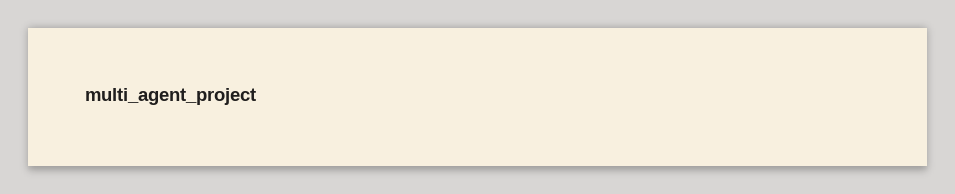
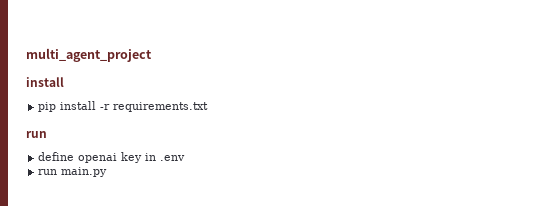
(256, 96) none -> [26,77,64,87] [38,101,209,112] [26,131,47,138] [38,152,186,163] [38,167,108,177] // install // pip install -r requirements.txt // run // define openai key in .env // run main.py

